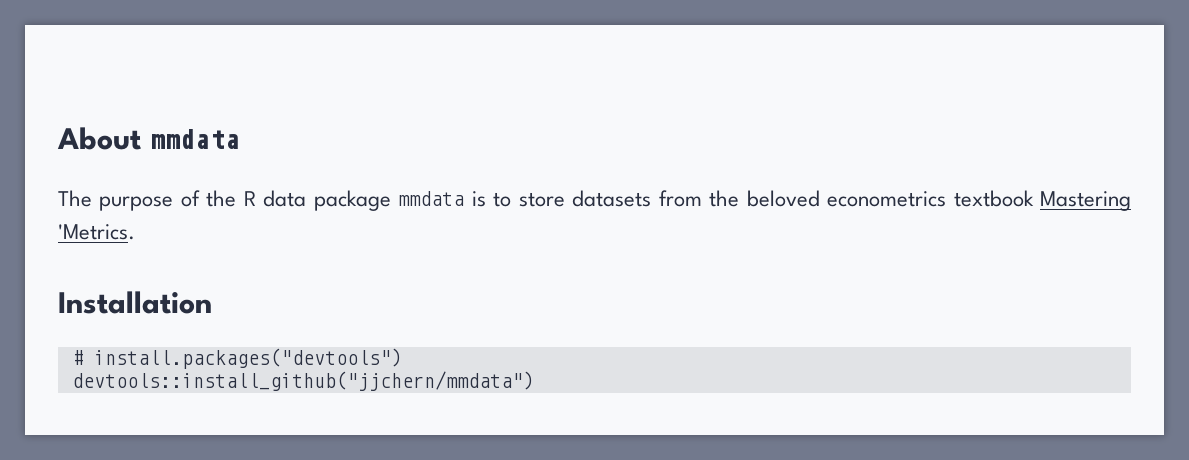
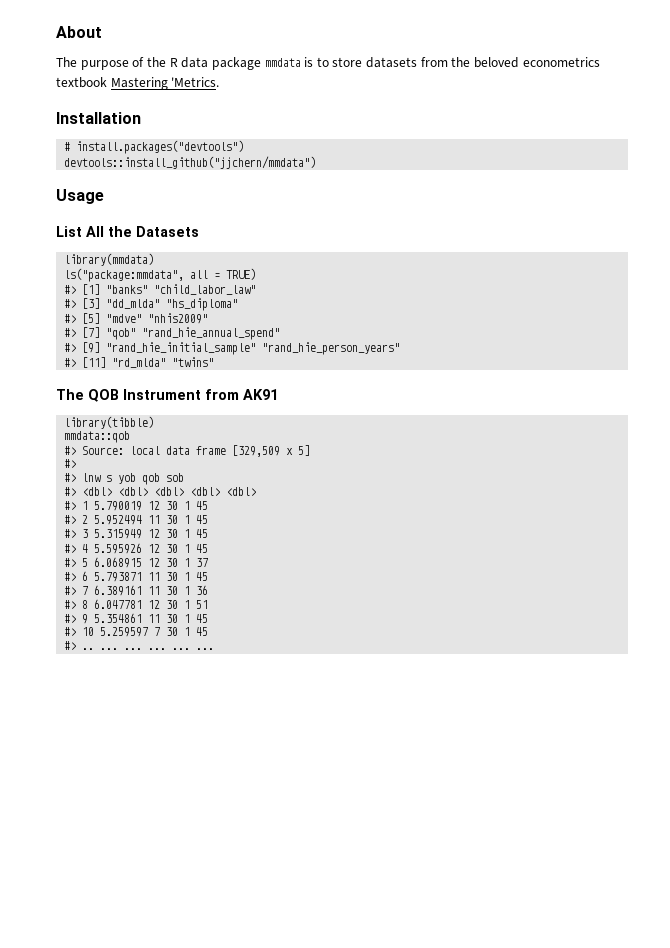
[149,129,240,149] mmdata -> (102, 32) none
(534, 381) none -> [56,189,104,204] [56,226,199,237] [64,253,155,266] [64,268,257,282] [64,284,257,295] [64,298,239,311] [64,313,209,324] [64,327,281,340] [64,342,401,355] [64,357,215,368] [56,389,278,402] [64,416,155,429] [64,431,131,443] [64,445,311,457] [64,459,77,468] [64,473,185,485] [64,487,257,496] [64,501,209,511] [64,515,209,525] [64,529,209,539] [64,543,209,554] [64,557,209,568] [64,571,209,582] [64,585,209,596] [64,599,209,609] [64,613,209,624] [64,627,209,637] [64,641,215,650] // Usage // List All the Datasets // library(mmdata) // ls("package:mmdata", all = TRUE) // #> [1] "banks" "child_labor_law" // #> [3] "dd_mlda" "hs_diploma" // #> [5] "mdve" "nhis2009" // #> [7] "qob" "rand_hie_annual_spend" // #> [9] "rand_hie_initial_sample" "rand_hie_person_years" // #> [11] "rd_mlda" "twins" // The QOB Instrument from AK91 // library(tibble) // mmdata::qob // #> Source: local data frame [329,509 x 5] // #> // #> lnw s yob qob sob // #> <dbl> <dbl> <dbl> <dbl> <dbl> // #> 1 5.790019 12 30 1 45 // #> 2 5.952494 11 30 1 45 // #> 3 5.315949 12 30 1 45 // #> 4 5.595926 12 30 1 45 // #> 5 6.068915 12 30 1 37 // #> 6 5.793871 11 30 1 45 // #> 7 6.389161 11 30 1 36 // #> 8 6.047781 12 30 1 51 // #> 9 5.354861 11 30 1 45 // #> 10 5.259597 7 30 1 45 // #> .. ... ... ... ... ...

